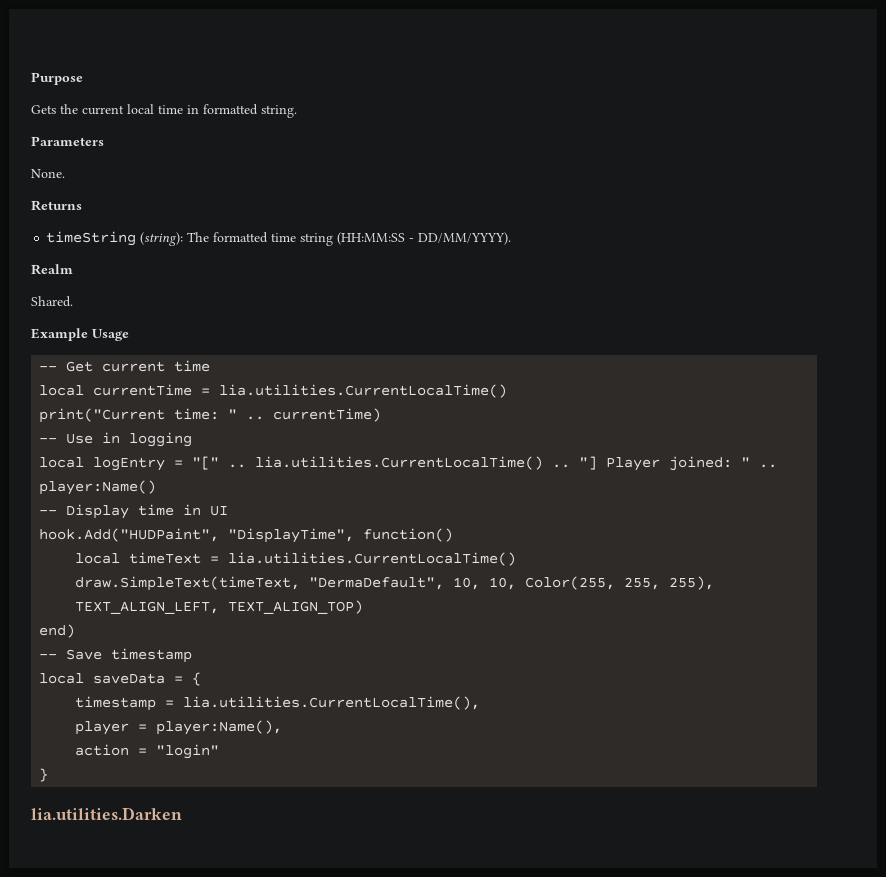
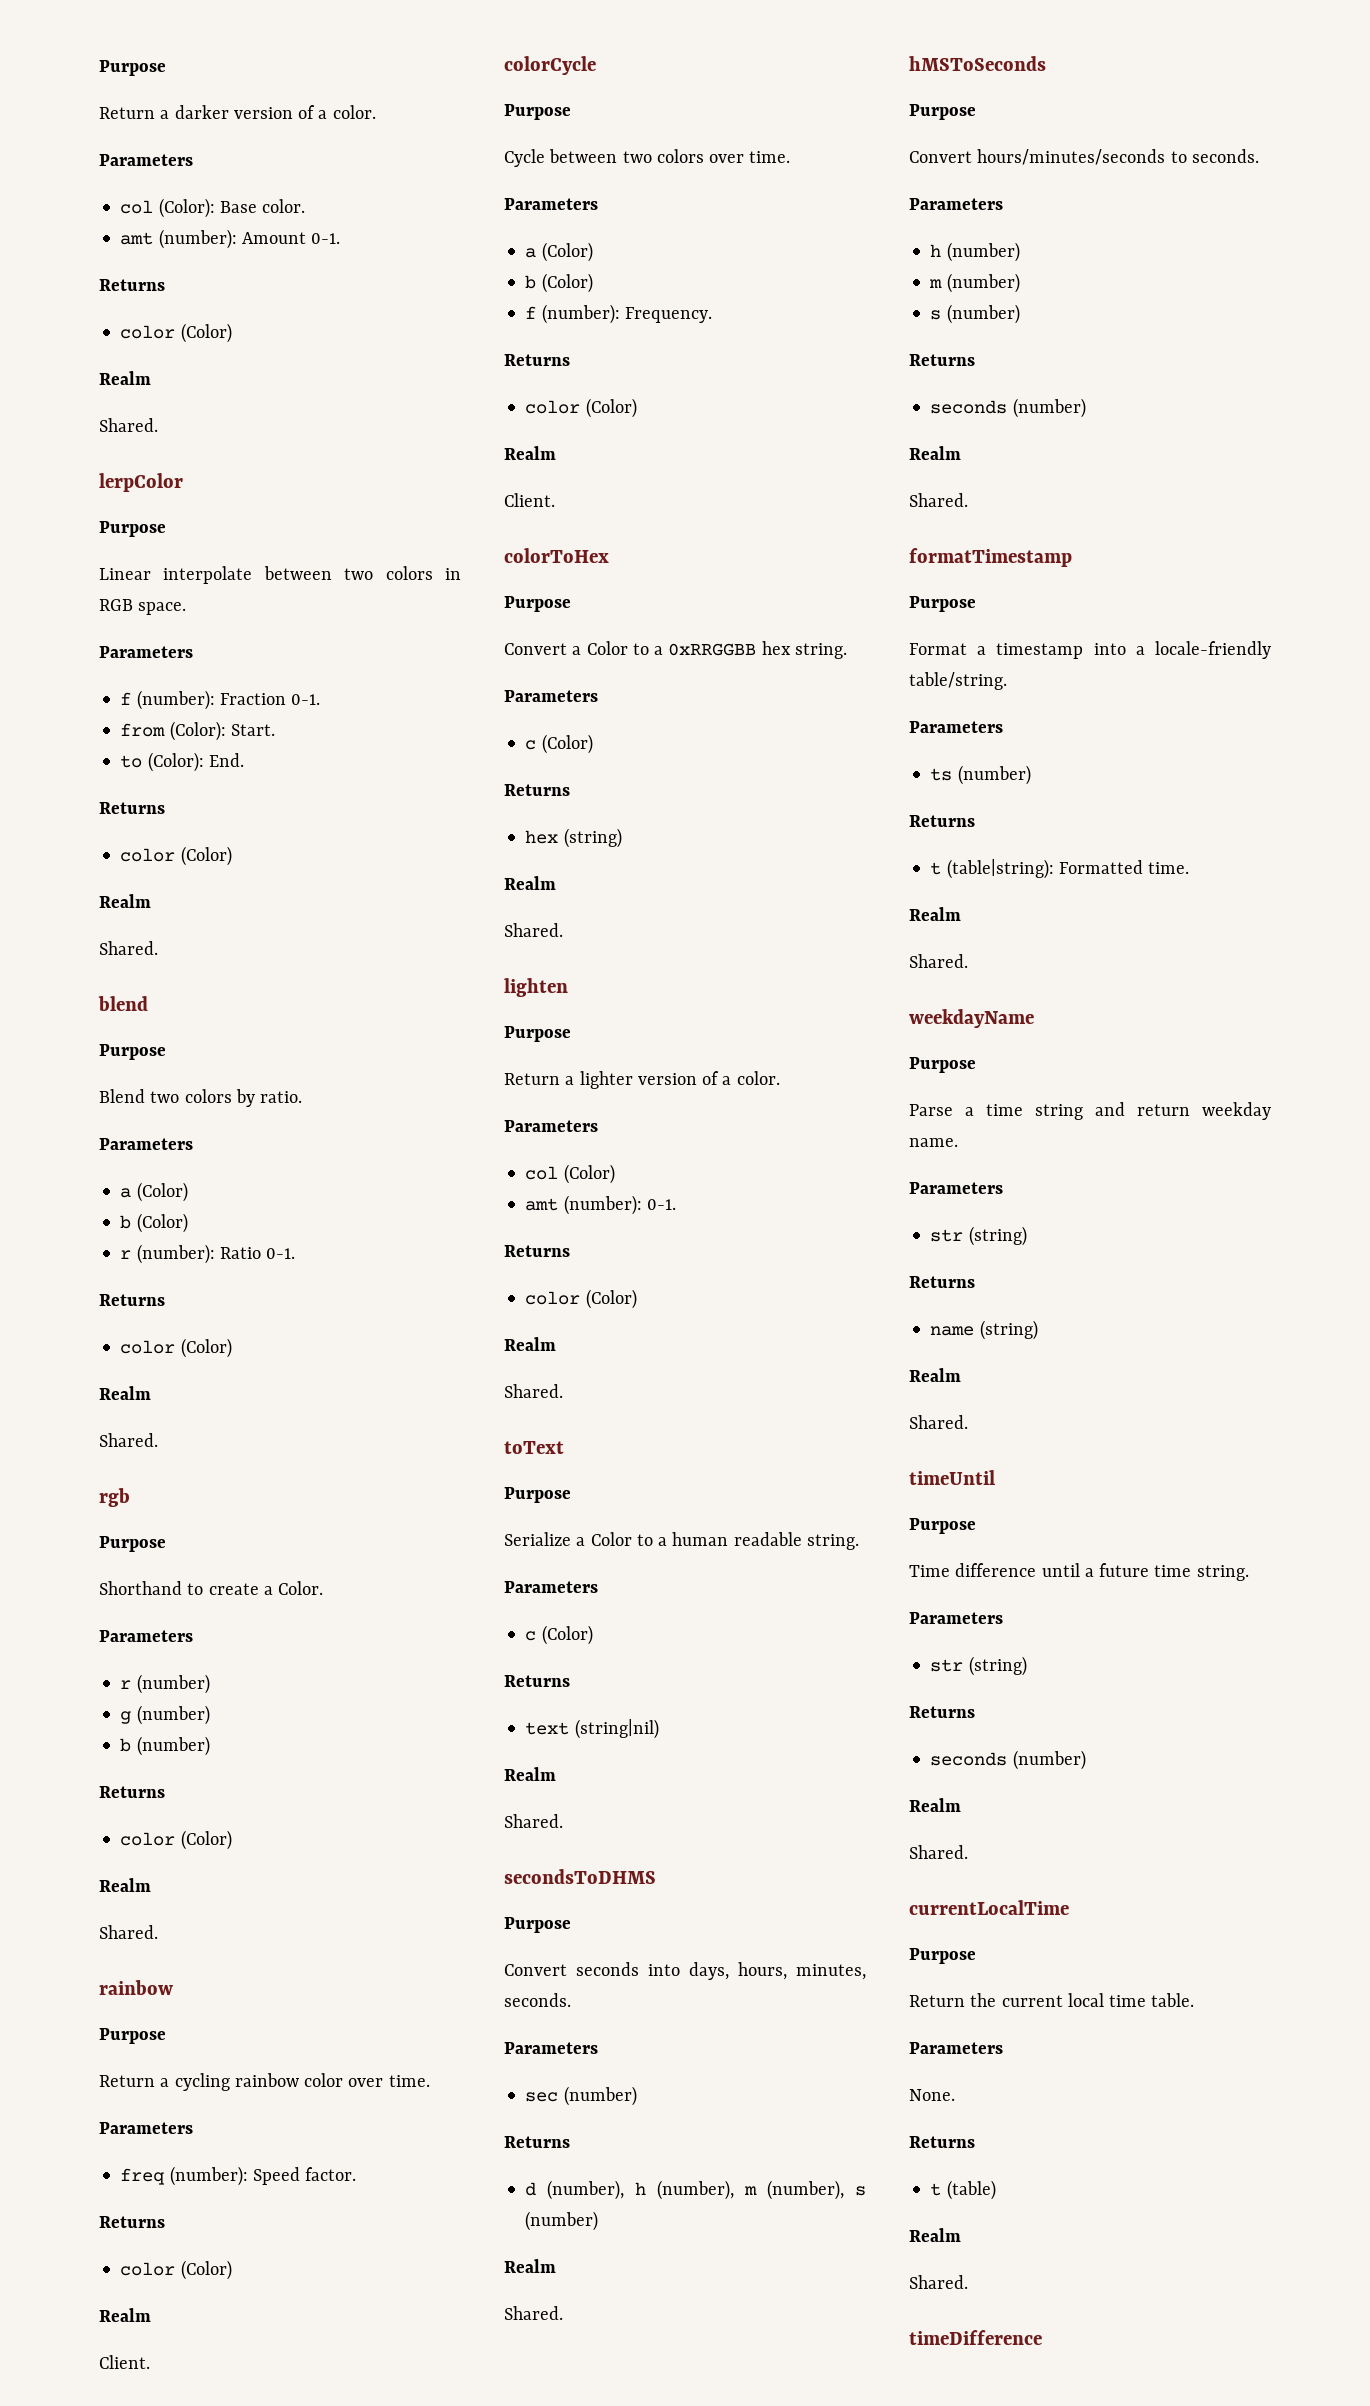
[31,72,83,85] [31,105,56,114] Purpose // Gets -> [99,60,166,76] [99,105,376,119] [99,154,193,166] [120,198,306,218] [120,229,341,249] [99,279,165,291] [120,323,232,343] [99,371,151,385] [99,418,158,432] [99,473,183,492] [99,521,166,537] [99,566,461,584] [99,599,187,615] [99,646,193,658] [120,690,321,710] [120,721,275,741] [120,752,244,772] [99,802,165,814] [120,846,232,866] [99,894,151,908] [99,941,158,955] [98,996,148,1011] [99,1044,166,1060] [99,1089,303,1107] [99,1138,193,1150] [120,1182,188,1202] [120,1213,188,1233] [120,1244,296,1264] [99,1294,165,1306] [120,1338,232,1358] [99,1386,151,1400] [99,1433,158,1447] [99,1488,130,1507] [99,1536,166,1552] [99,1581,324,1595] [99,1630,193,1642] [120,1674,210,1694] [120,1705,210,1725] [120,1736,210,1756] [99,1786,165,1798] [120,1830,232,1850] [99,1878,151,1892] [99,1925,158,1939] [99,1980,173,1995] [99,2028,166,2044] [99,2073,430,2091] [99,2122,193,2134] [120,2166,357,2186] [99,2216,165,2228] [120,2260,232,2280] [99,2308,151,2322] [99,2355,150,2369] [504,56,596,75] [504,104,571,120] [504,149,791,167] [504,198,598,210] [525,242,593,262] [525,273,593,293] [525,304,712,324] [504,354,570,366] [525,398,637,418] [504,446,556,460] [504,493,555,507] [504,548,609,563] [504,596,571,612] [504,641,847,659] [504,690,598,702] [525,734,593,754] [504,784,570,796] [525,828,622,848] [504,876,556,890] [504,923,563,937] [504,978,568,997] [504,1026,571,1042] [504,1071,780,1089] [504,1120,598,1132] [525,1164,615,1184] [525,1195,676,1215] [504,1245,570,1257] [525,1289,637,1309] [504,1337,556,1351] [504,1384,563,1398] [504,1441,564,1454] [504,1487,571,1503] [504,1532,859,1550] [504,1581,598,1593] [525,1625,593,1645] [504,1675,570,1687] [525,1719,659,1739] [504,1767,556,1781] [504,1814,563,1828] [504,1869,656,1884] [504,1917,571,1933] [504,1962,866,1980] [504,1993,571,2007] [504,2042,598,2054] [525,2086,637,2106] [504,2136,570,2148] [525,2180,866,2200] [525,2211,599,2231] [504,2259,556,2273] [504,2306,563,2320] [909,56,1046,71] [909,104,976,120] [909,149,1259,165] [909,198,1003,210] [930,242,1020,262] [929,273,1020,293] [930,304,1020,324] [909,354,975,366] [930,398,1086,418] [909,446,961,460] [909,493,968,507] [909,548,1072,567] [909,596,976,612] [909,641,1271,659] [909,672,1007,690] [909,721,1003,733] [930,765,1031,785] [909,815,975,827] [930,859,1190,879] [909,907,961,921] [909,954,968,968] [909,1009,1034,1028] [909,1057,976,1073] [909,1102,1271,1120] [909,1138,958,1147] [909,1182,1003,1194] [930,1226,1027,1246] [909,1276,975,1288] [930,1320,1038,1340] [909,1368,961,1382] [909,1415,968,1429] [909,1470,995,1485] [909,1518,976,1534] [909,1563,1249,1581] [909,1612,1003,1624] [930,1656,1027,1676] [909,1706,975,1718] [930,1750,1086,1770] [909,1798,961,1812] [909,1845,968,1859] [909,1900,1069,1915] [909,1948,976,1964] [909,1995,965,2007] Purpose // Return a darker version of a color. // Parameters // col (Color): Base color. // amt (number): Amount 0-1. // Returns // color (Color) // Realm // Shared. // lerpColor // Purpose // Linear interpolate between two colors in RGB space. // Parameters // f (number): Fraction 0-1. // from (Color): Start. // to (Color): End. // Returns // color (Color) // Realm // Shared. // blend // Purpose // Blend two colors by ratio. // Parameters // a (Color) // b (Color) // r (number): Ratio 0-1. // Returns // color (Color) // Realm // Shared. // rgb // Purpose // Shorthand to create a Color. // Parameters // r (number) // g (number) // b (number) // Returns // color (Color) // Realm // Shared. // rainbow // Purpose // Return a cycling rainbow color over time. // Parameters // freq (number): Speed factor. // Returns // color (Color) // Realm // Client. // colorCycle // Purpose // Cycle between two colors over time. // Parameters // a (Color) // b (Color) // f (number): Frequency. // Returns // color (Color) // Realm // Client. // colorToHex // Purpose // Convert a Color to a 0xRRGGBB hex string. // Parameters // c (Color) // Returns // hex (string) // Realm // Shared. // lighten // Purpose // Return a lighter version of a color. // Parameters // col (Color) // amt (number): 0-1. // Returns // color (Color) // Realm // Shared. // toText // Purpose // Serialize a Color to a human readable string. // Parameters // c (Color) // Returns // text (string|nil) // Realm // Shared. // secondsToDHMS // Purpose // Convert seconds into days, hours, minutes, seconds. // Parameters // sec (number) // Returns // d (number), h (number), m (number), s (number) // Realm // Shared. // hMSToSeconds // Purpose // Convert hours/minutes/seconds to seconds. // Parameters // h (number) // m (number) // s (number) // Returns // seconds (number) // Realm // Shared. // formatTimestamp // Purpose // Format a timestamp into a locale-friendly table/string. // Parameters // ts (number) // Returns // t (table|string): Formatted time. // Realm // Shared. // weekdayName // Purpose // Parse a time string and return weekday name. // Parameters // str (string) // Returns // name (string) // Realm // Shared. // timeUntil // Purpose // Time difference until a future time string. // Parameters // str (string) // Returns // seconds (number) // Realm // Shared. // currentLocalTime // Purpose // Return
[187,104,297,118] in formatted string. -> [1151,1993,1195,2007] table.
[46,231,512,246] [31,264,73,275] [31,296,73,307] [31,328,129,341] [39,360,211,372] [39,384,508,398] [39,408,382,423] [39,432,193,447] [39,456,778,471] [39,480,157,495] [39,504,229,519] [39,528,454,543] [75,552,517,566] [75,576,715,591] [75,600,364,614] [39,624,76,638] [39,648,193,663] [39,672,202,686] [75,696,481,711] [75,720,283,735] [75,744,220,759] [39,768,49,782] [31,807,182,820] timeString (string): The formatted time string (HH:MM:SS - DD/MM/YYYY). // Realm // Shared. // Example Usage // -- Get current time // local currentTime = lia.utilities.CurrentLocalTime() // print("Current time: " .. currentTime) // -- Use in logging // local logEntry = "[" .. lia.utilities.CurrentLocalTime() .. "] Player joined: " .. player:Name() // -- Display time in UI // hook.Add("HUDPaint", "DisplayTime", function() // local timeText = lia.utilities.CurrentLocalTime() // draw.SimpleText(timeText, "DermaDefault", 10, 10, Color(255, 255, 255), TEXT_ALIGN_LEFT, TEXT_ALIGN_TOP) // end) // -- Save timestamp // local saveData = { // timestamp = lia.utilities.CurrentLocalTime(), // player = player:Name(), // action = "login" // } // lia.utilities.Darken -> [930,2180,996,2200] [909,2228,961,2242] [909,2275,968,2289] [909,2330,1042,2345] t (table) // Realm // Shared. // timeDifference

